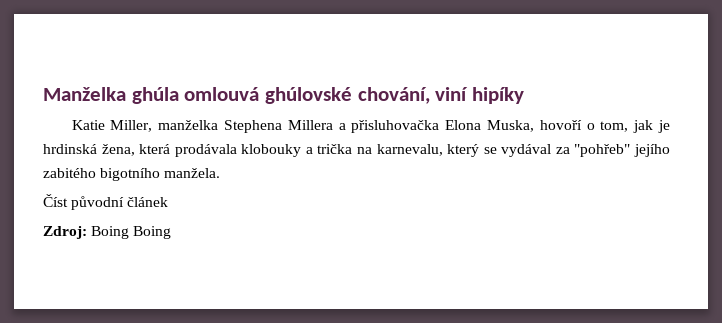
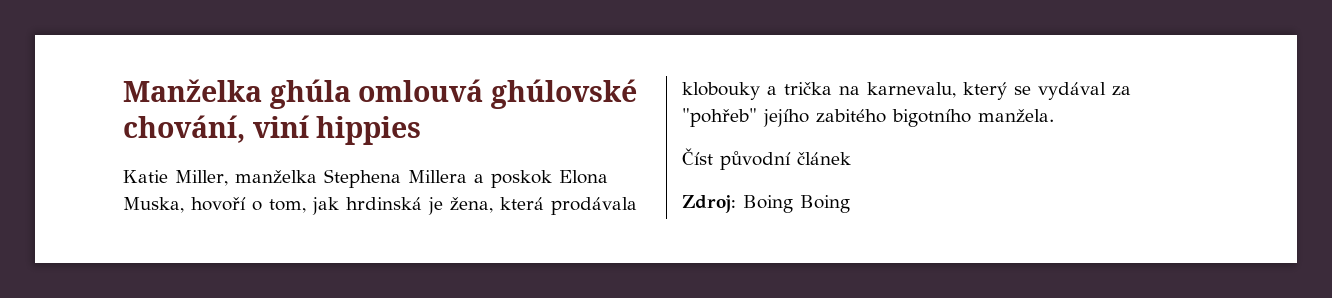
[472,87,525,104] hipíky -> [316,116,422,145] hippies
[351,120,440,133] přisluhovačka -> [490,170,552,188] poskok
[658,120,671,133] [43,144,97,154] je hrdinská -> [346,197,443,215] hrdinská je

